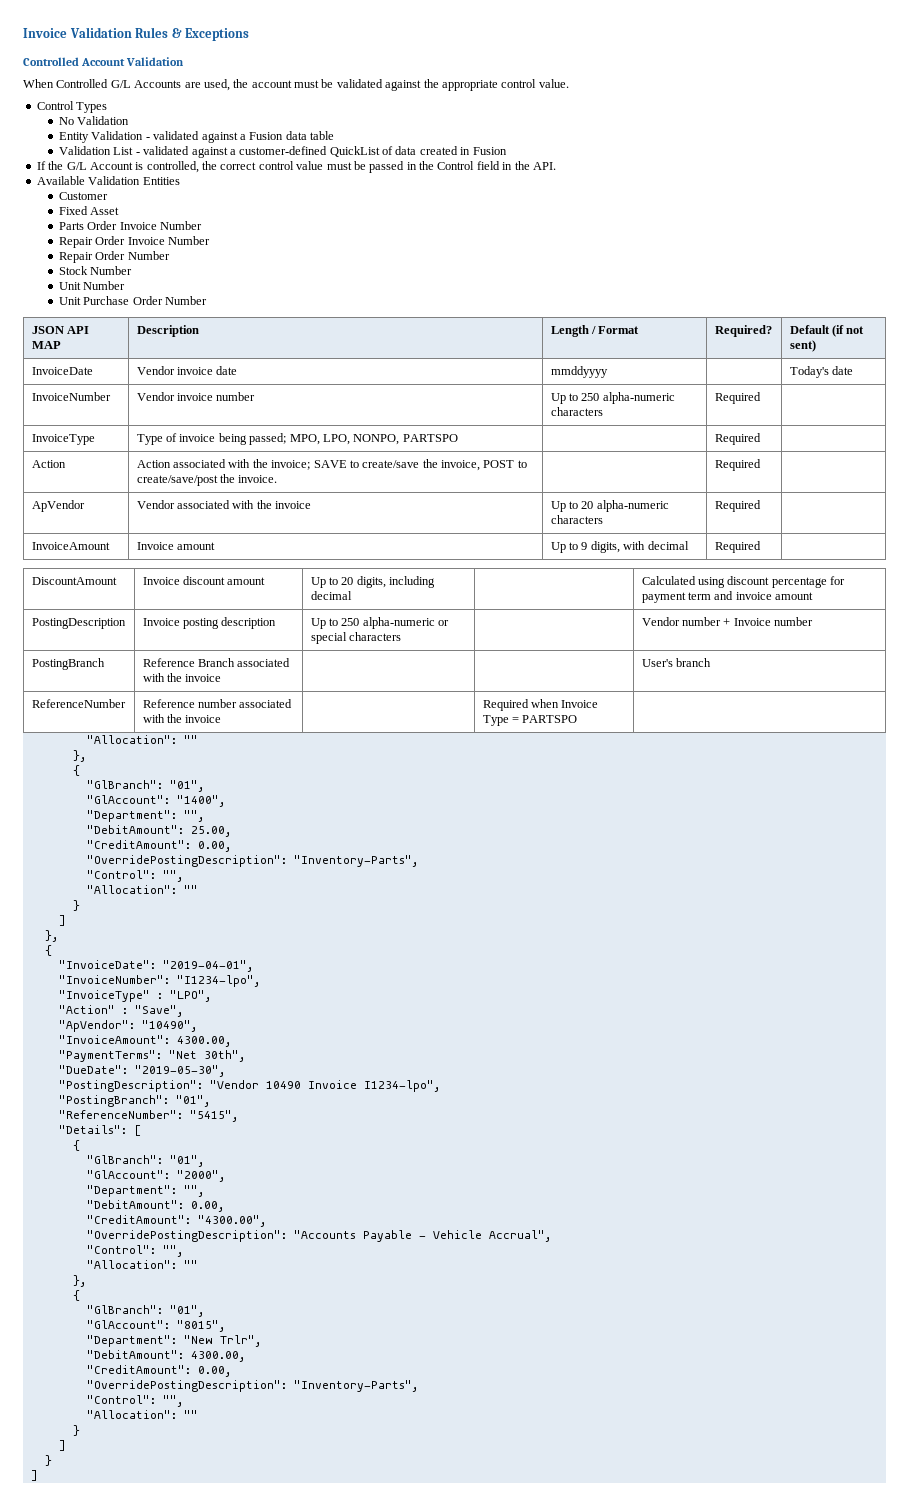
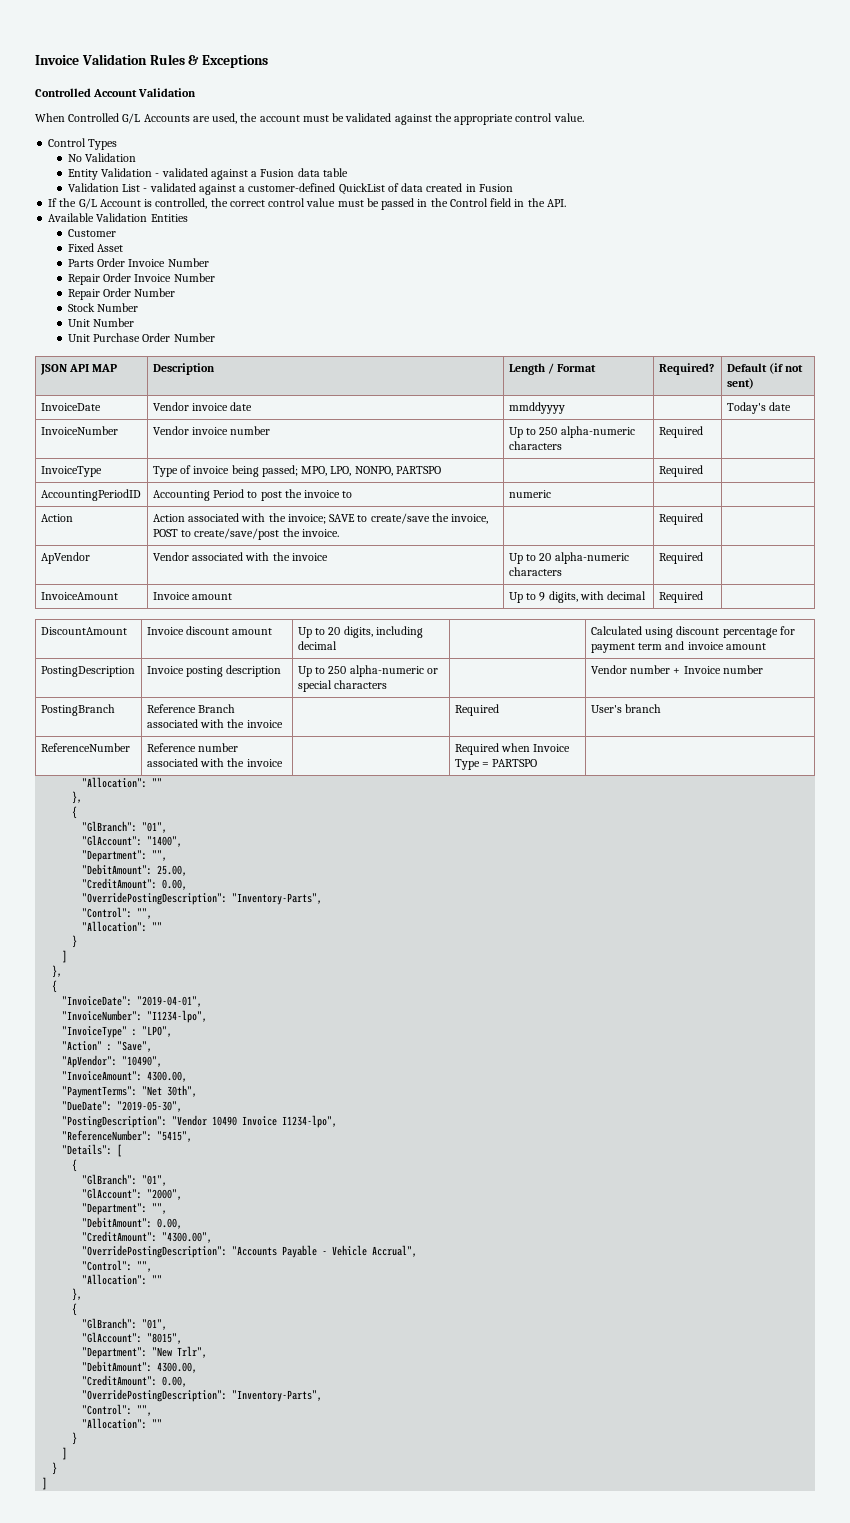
(761, 439) none -> [40,489,141,501] [152,489,353,501] [508,490,551,498] // AccountingPeriodID | Accounting Period to post the invoice to | numeric | |
(222, 678) none -> [454,704,499,716] Required
[58,1095,210,1107] // "PostingBranch": "01", -> (338, 1121) none

